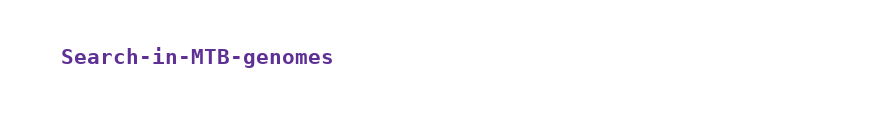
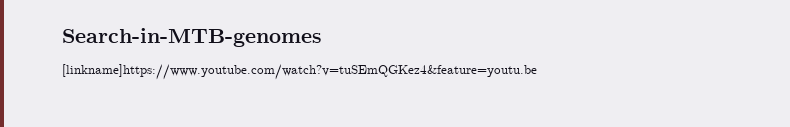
(334, 57) none -> [62,64,537,80] // [linkname]https://www.youtube.com/watch?v=tuSEmQGKez4&feature=youtu.be

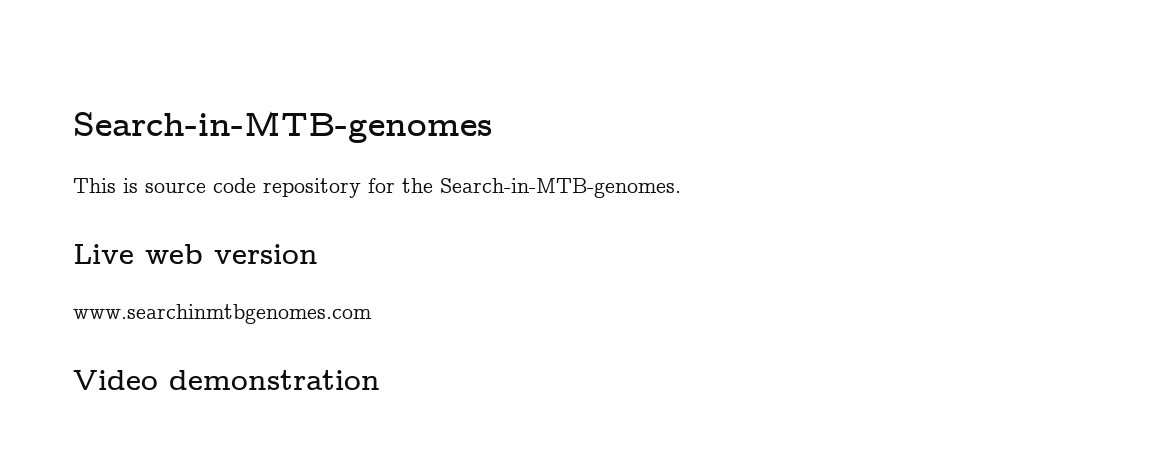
[62,64,537,80] [linkname]https://www.youtube.com/watch?v=tuSEmQGKez4&feature=youtu.be -> [73,178,681,198] [73,244,318,264] [73,304,372,324] [73,370,380,390] This is source code repository for the Search-in-MTB-genomes. // Live web version // www.searchinmtbgenomes.com // Video demonstration

